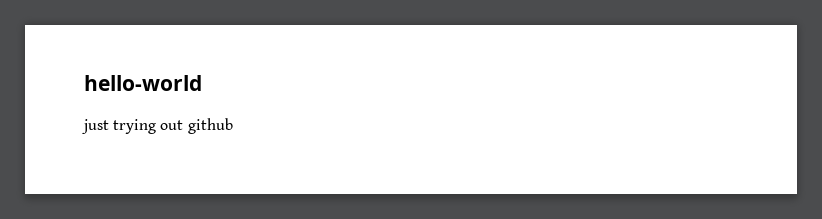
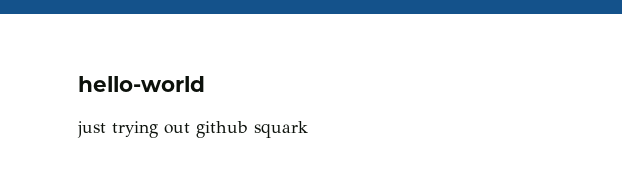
(233, 126) none -> [254,121,308,138] squark

